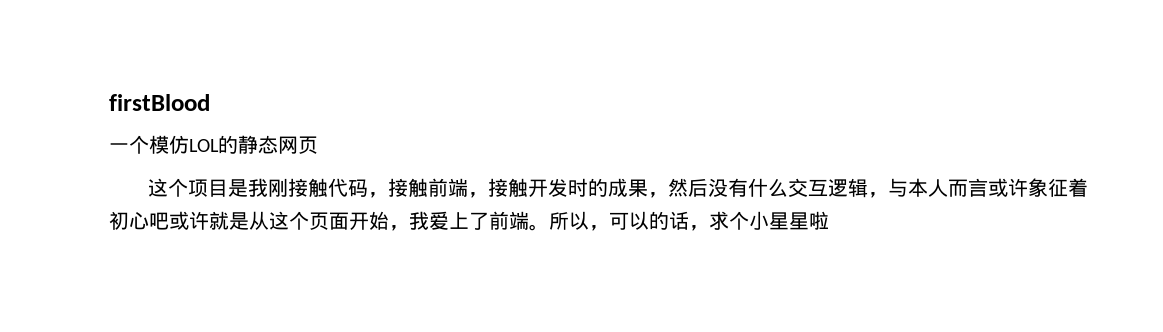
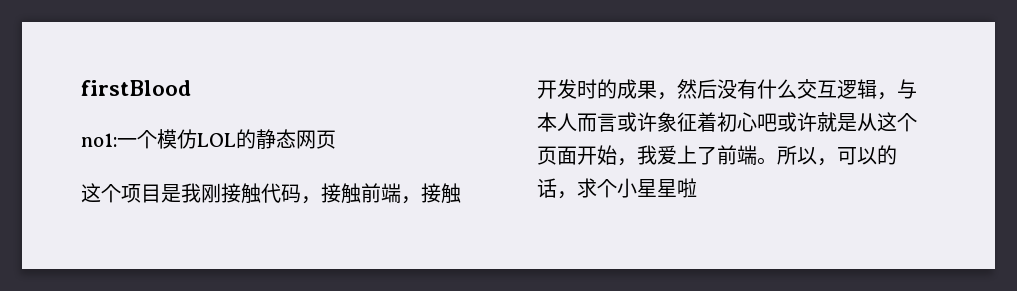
(210, 102) none -> [81,133,117,147] no1:

